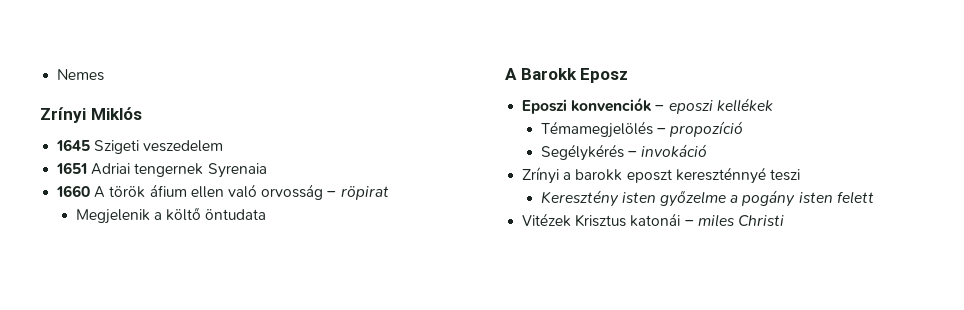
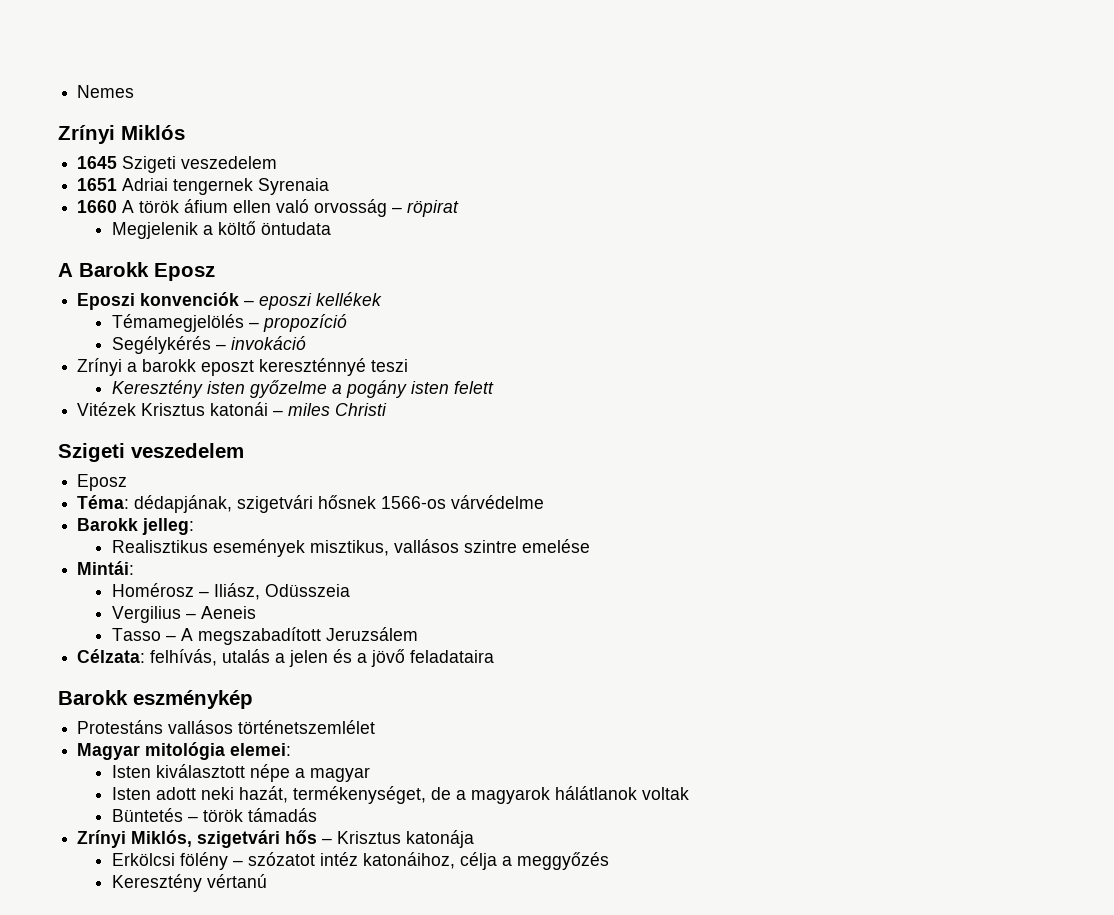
(784, 220) none -> [58,443,244,462] [77,474,128,491] [77,495,545,513] [77,518,195,535] [112,539,591,557] [77,561,135,575] [112,583,351,600] [112,606,257,623] [112,627,419,645] [77,649,495,667] [58,690,253,709] [77,720,376,734] [77,742,292,760] [112,764,371,782] [112,786,690,804] [112,808,318,822] [77,830,475,848] [112,852,610,870] [112,874,268,892] // Szigeti veszedelem // Eposz // Téma: dédapjának, szigetvári hősnek 1566-os várvédelme // Barokk jelleg: // Realisztikus események misztikus, vallásos szintre emelése // Mintái: // Homérosz – Iliász, Odüsszeia // Vergilius – Aeneis // Tasso – A megszabadított Jeruzsálem // Célzata: felhívás, utalás a jelen és a jövő feladataira // Barokk eszménykép // Protestáns vallásos történetszemlélet // Magyar mitológia elemei: // Isten kiválasztott népe a magyar // Isten adott neki hazát, termékenységet, de a magyarok hálátlanok voltak // Büntetés – török támadás // Zrínyi Miklós, szigetvári hős – Krisztus katonája // Erkölcsi fölény – szózatot intéz katonáihoz, célja a meggyőzés // Keresztény vértanú

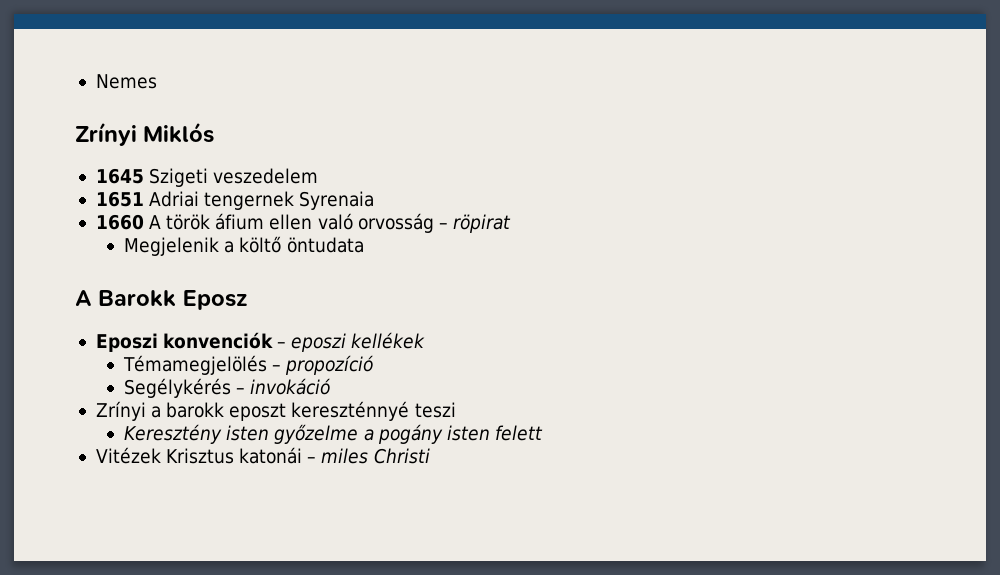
[58,443,244,462] [77,474,128,491] [77,495,545,513] [77,518,195,535] [112,539,591,557] [77,561,135,575] [112,583,351,600] [112,606,257,623] [112,627,419,645] [77,649,495,667] [58,690,253,709] [77,720,376,734] [77,742,292,760] [112,764,371,782] [112,786,690,804] [112,808,318,822] [77,830,475,848] [112,852,610,870] [112,874,268,892] // Szigeti veszedelem // Eposz // Téma: dédapjának, szigetvári hősnek 1566-os várvédelme // Barokk jelleg: // Realisztikus események misztikus, vallásos szintre emelése // Mintái: // Homérosz – Iliász, Odüsszeia // Vergilius – Aeneis // Tasso – A megszabadított Jeruzsálem // Célzata: felhívás, utalás a jelen és a jövő feladataira // Barokk eszménykép // Protestáns vallásos történetszemlélet // Magyar mitológia elemei: // Isten kiválasztott népe a magyar // Isten adott neki hazát, termékenységet, de a magyarok hálátlanok voltak // Büntetés – török támadás // Zrínyi Miklós, szigetvári hős – Krisztus katonája // Erkölcsi fölény – szózatot intéz katonáihoz, célja a meggyőzés // Keresztény vértanú -> (430, 456) none

